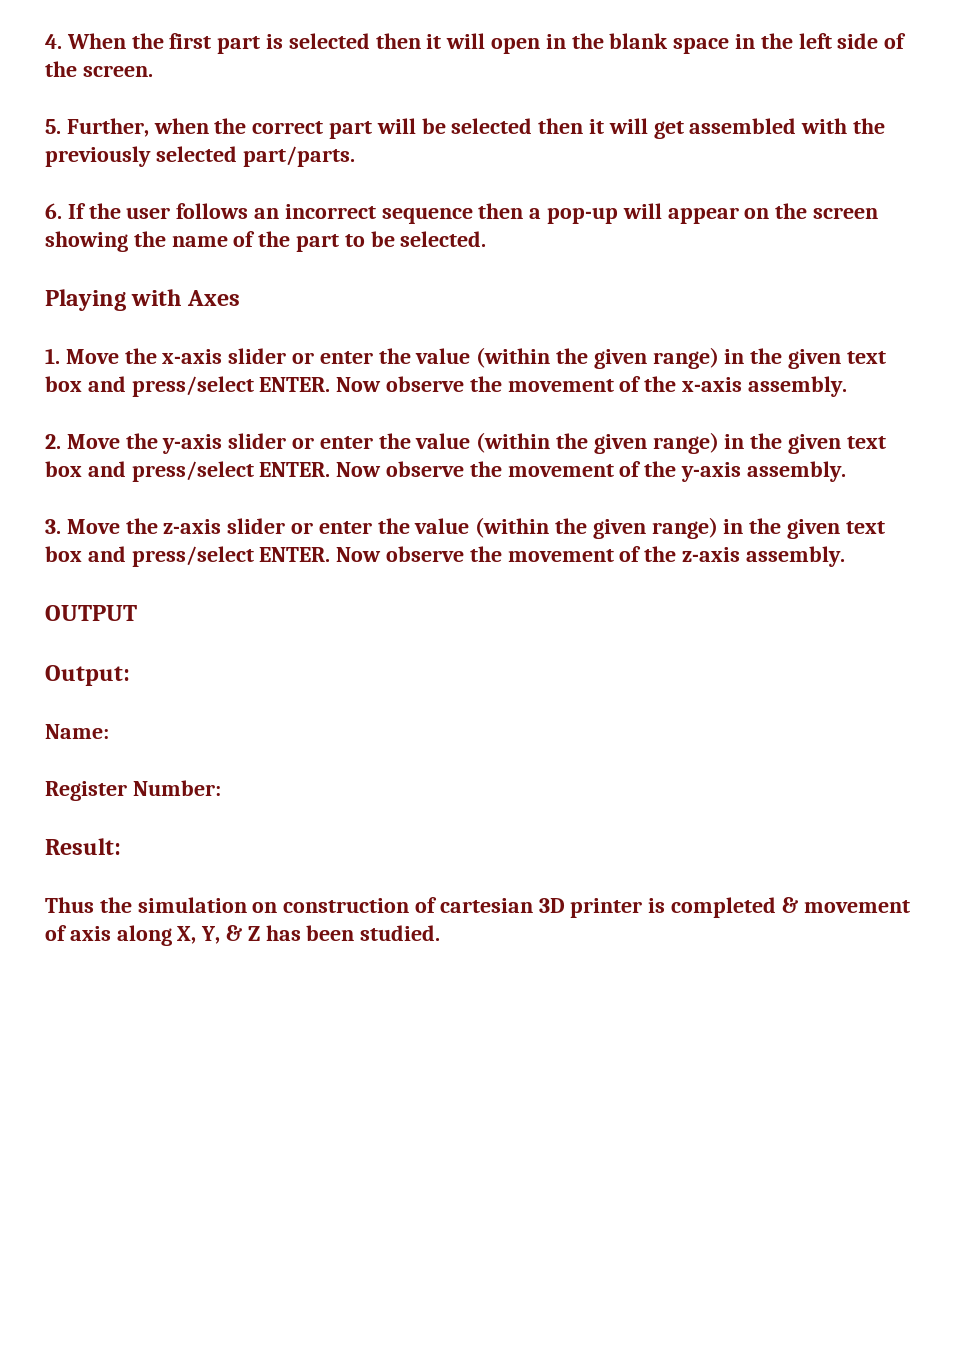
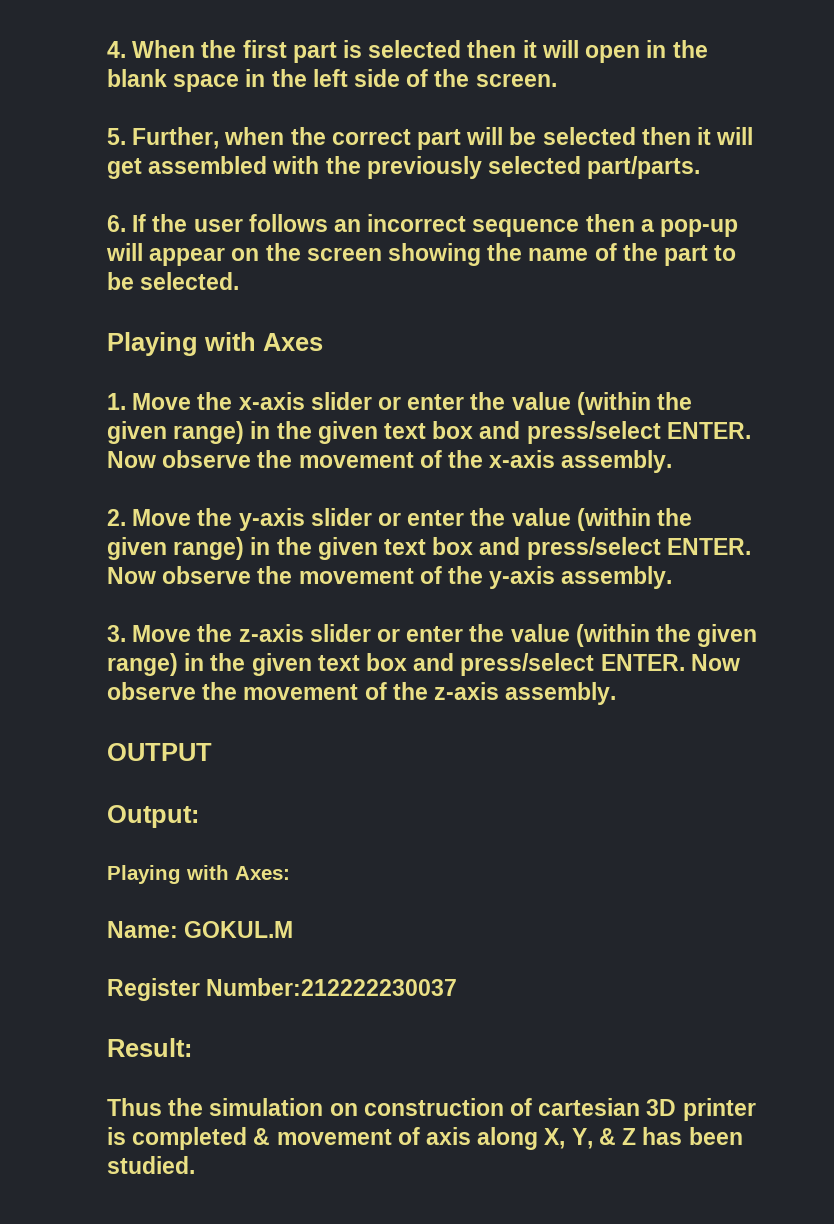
(130, 675) none -> [107,865,290,884] // Playing with Axes:
(109, 731) none -> [184,921,294,938] GOKUL.M
[132,780,221,796] Number: -> [206,978,458,996] Number:212222230037

